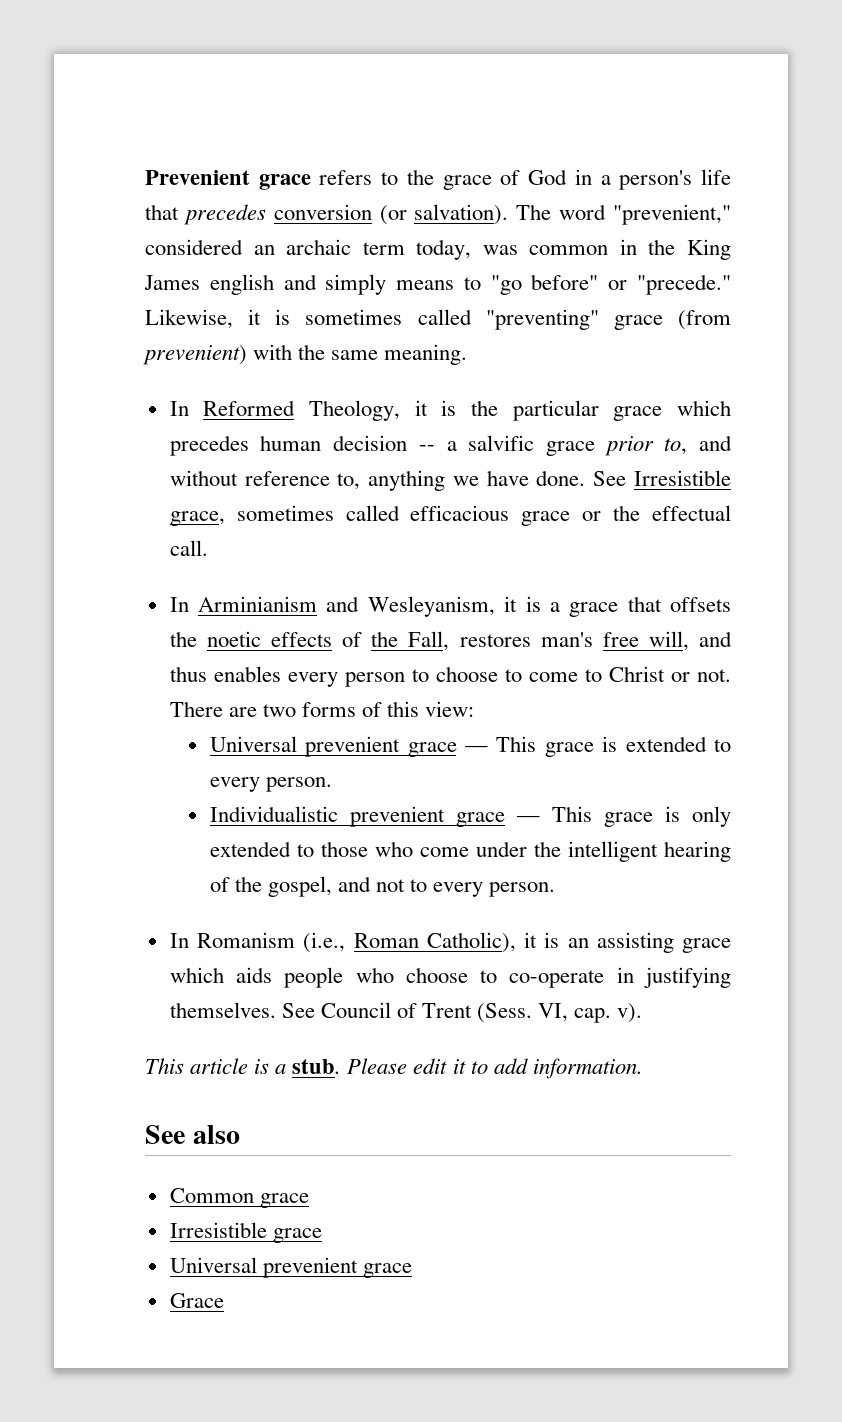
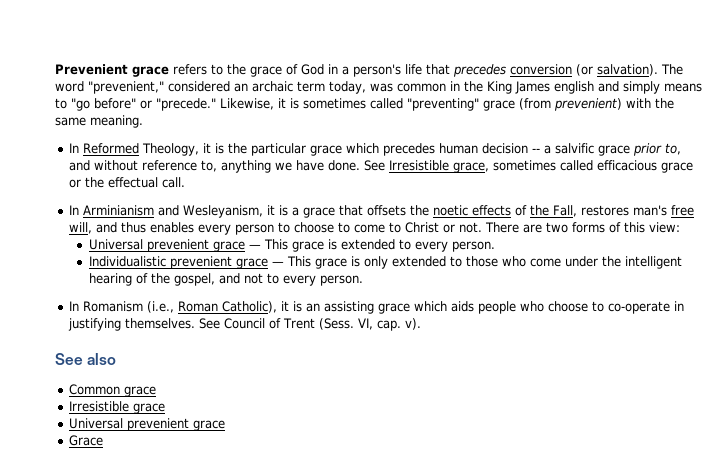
[145,1058,643,1079] // This article is a stub. Please edit it to add information. -> (421, 324) none

